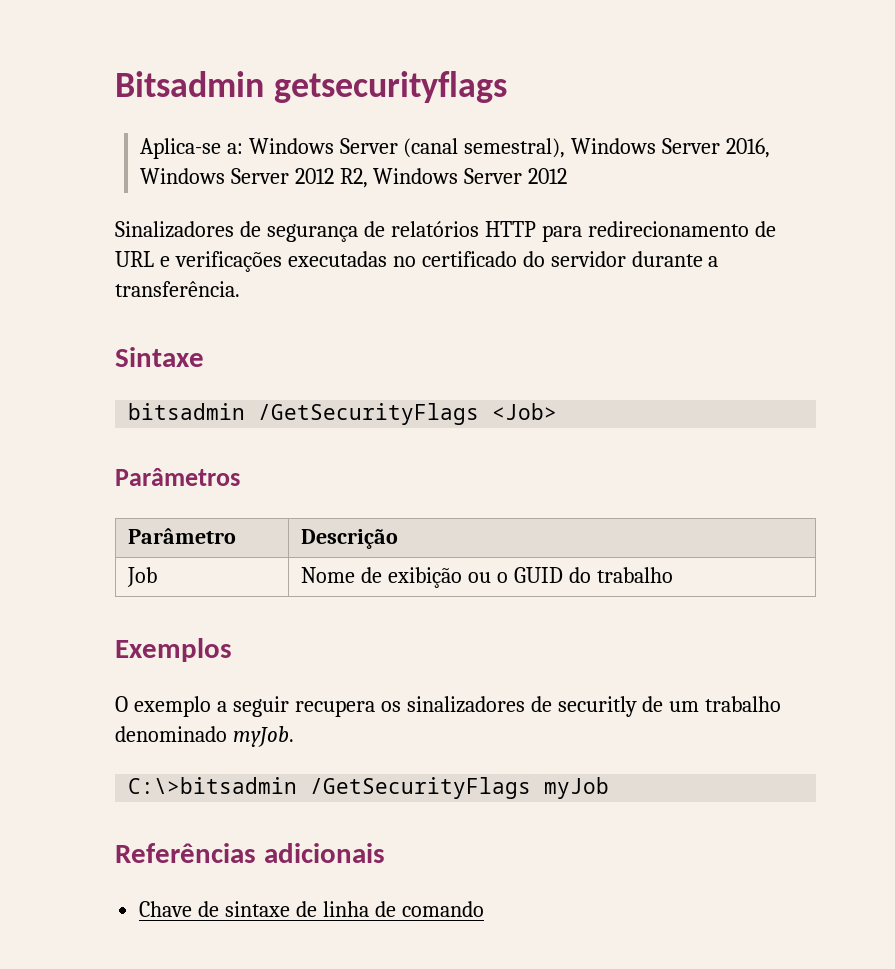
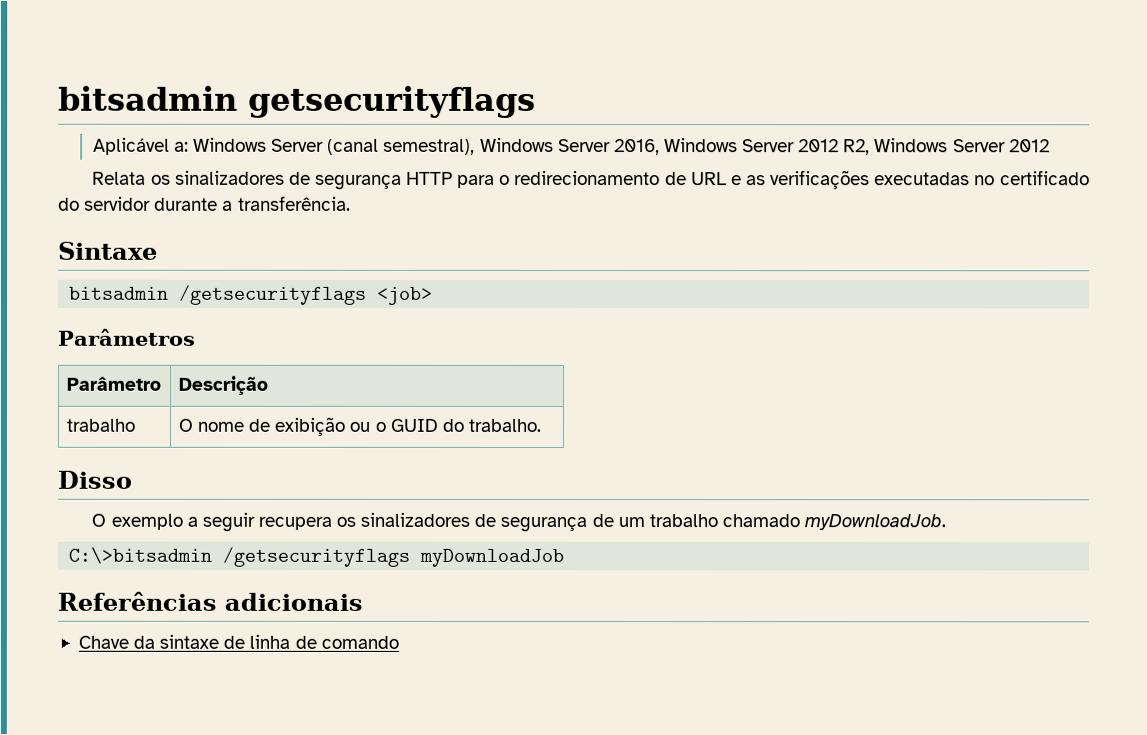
[115,71,264,97] Bitsadmin -> [58,85,238,111] bitsadmin
[139,138,221,159] Aplica-se -> [92,137,170,155] Aplicável
[115,221,479,242] Sinalizadores de segurança de relatórios -> [92,170,402,190] Relata os sinalizadores de segurança
(582, 233) none -> [499,174,511,185] o
(170, 261) none -> [745,175,766,186] as
[258,403,558,425] /GetSecurityFlags <Job> -> [179,284,434,305] /getsecurityflags <job>
[127,567,158,587] [301,567,356,583] Job | Nome -> [65,418,135,432] [177,418,244,432] trabalho | O nome
[596,567,673,583] [115,638,232,662] trabalho // Exemplos -> [467,418,541,432] [57,470,132,489] trabalho. // Disso
[557,696,637,717] securitly -> [500,516,588,533] segurança
[115,726,294,747] denominado myJob. -> [721,514,947,531] chamado myDownloadJob.
[310,777,610,799] /GetSecurityFlags myJob -> [222,546,565,567] /getsecurityflags myDownloadJob
[198,901,220,917] de -> [133,635,156,649] da

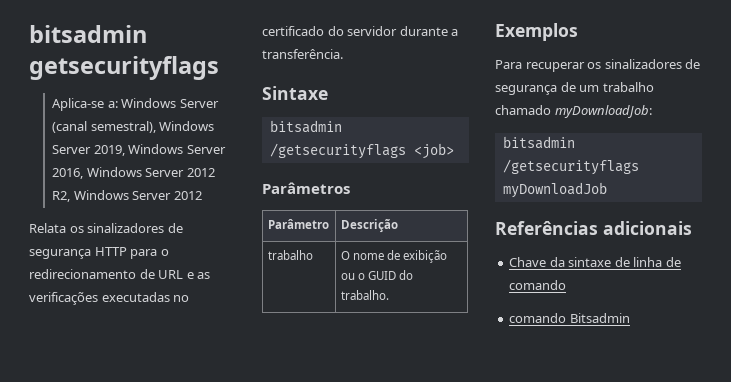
[92,137,170,155] Aplicável -> [52,98,105,111] Aplica-se
(611, 145) none -> [93,144,226,156] 2019, Windows Server
[57,470,132,489] [91,512,332,532] Disso // O exemplo a seguir recupera -> [495,23,578,41] [495,60,585,72] Exemplos // Para recuperar
[804,514,947,531] [68,546,213,564] myDownloadJob. // C:\>bitsadmin -> [554,105,652,118] [502,136,575,149] myDownloadJob: // bitsadmin
(399, 642) none -> [509,313,630,323] // comando Bitsadmin

